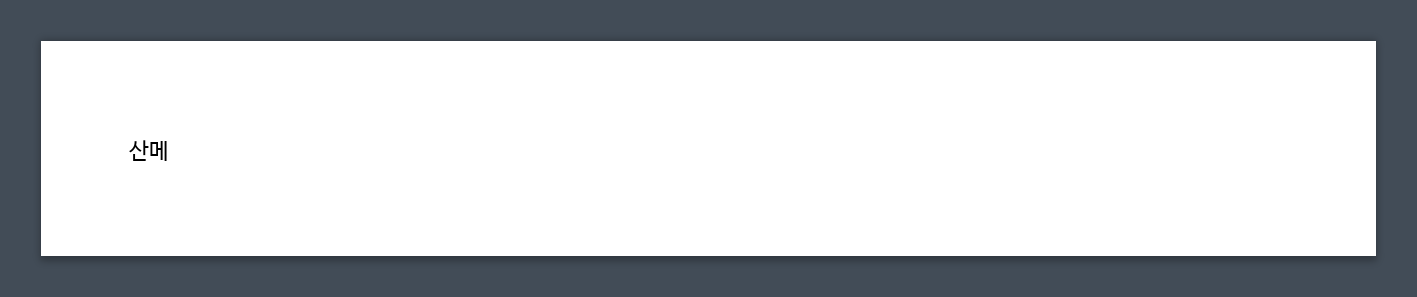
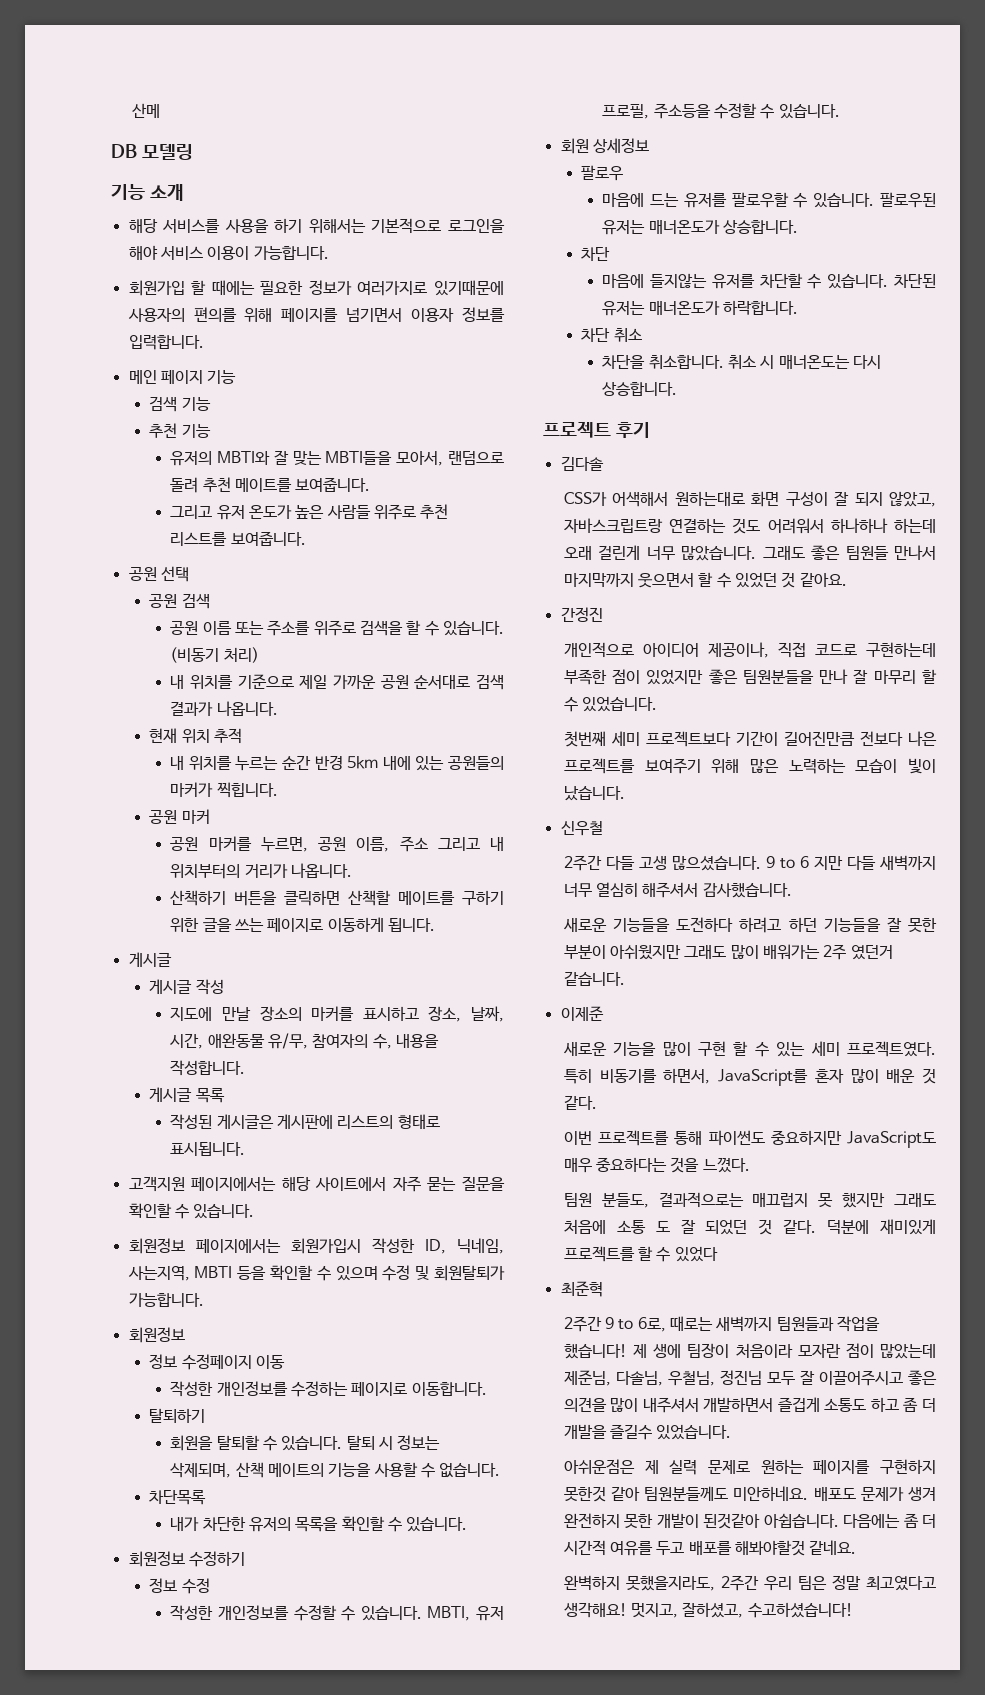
(170, 150) none -> [111,144,193,160] [111,184,184,201] [128,218,505,234] [128,245,329,260] [128,280,504,296] [127,307,505,322] [128,335,204,350] [128,370,237,384] [149,396,211,412] [149,423,211,438] [170,450,504,466] [170,477,371,493] [170,504,449,520] [170,531,306,546] [128,566,189,582] [149,593,210,609] [170,620,504,636] [170,647,259,663] [170,674,504,690] [170,701,278,716] [149,728,243,744] [170,755,504,771] [170,782,278,798] [149,809,210,824] [170,836,505,852] [170,863,352,879] [170,890,504,906] [170,917,435,932] [128,952,172,967] [149,979,224,995] [170,1006,505,1022] [170,1033,439,1049] [170,1060,246,1076] [149,1087,225,1103] [170,1114,440,1130] [170,1142,246,1156] [128,1176,505,1192] [128,1203,255,1219] [128,1238,504,1254] [127,1265,506,1281] [128,1293,204,1307] [128,1327,185,1343] [149,1354,286,1370] [170,1381,487,1397] [149,1408,206,1423] [170,1435,441,1451] [170,1462,501,1478] [149,1490,207,1505] [170,1516,468,1532] [128,1551,245,1567] [149,1578,210,1594] [170,1605,505,1621] [602,103,840,119] [560,138,649,154] [581,165,624,181] [602,192,936,208] [602,220,798,235] [581,247,611,261] [602,273,936,289] [602,300,798,316] [581,328,642,342] [602,355,881,369] [602,382,678,396] [543,421,650,438] [560,456,604,471] [563,491,936,507] [563,518,936,534] [563,545,936,561] [563,572,847,588] [560,607,603,622] [563,642,936,658] [563,669,937,685] [563,696,658,712] [563,731,937,747] [563,758,936,774] [563,786,625,801] [560,821,603,836] [563,855,936,871] [563,882,792,898] [562,917,937,933] [563,944,893,960] [563,971,625,986] [560,1006,604,1021] [562,1041,936,1057] [563,1068,937,1086] [563,1095,597,1110] [563,1130,936,1148] [563,1157,750,1173] [563,1192,936,1208] [563,1219,936,1235] [563,1246,718,1262] [560,1281,603,1297] [563,1316,881,1332] [563,1343,936,1359] [563,1370,937,1386] [563,1397,936,1413] [563,1424,732,1440] [563,1459,936,1475] [563,1486,937,1502] [563,1513,936,1529] [563,1540,857,1556] [563,1575,936,1591] [563,1602,853,1618] // DB 모델링 // 기능 소개 // 해당 서비스를 사용을 하기 위해서는 기본적으로 로그인을 해야 서비스 이용이 가능합니다. // 회원가입 할 때에는 필요한 정보가 여러가지로 있기때문에 사용자의 편의를 위해 페이지를 넘기면서 이용자 정보를 입력합니다. // 메인 페이지 기능 // 검색 기능 // 추천 기능 // 유저의 MBTI와 잘 맞는 MBTI들을 모아서, 랜덤으로 돌려 추천 메이트를 보여줍니다. // 그리고 유저 온도가 높은 사람들 위주로 추천 리스트를 보여줍니다. // 공원 선택 // 공원 검색 // 공원 이름 또는 주소를 위주로 검색을 할 수 있습니다. (비동기 처리) // 내 위치를 기준으로 제일 가까운 공원 순서대로 검색 결과가 나옵니다. // 현재 위치 추적 // 내 위치를 누르는 순간 반경 5km 내에 있는 공원들의 마커가 찍힙니다. // 공원 마커 // 공원 마커를 누르면, 공원 이름, 주소 그리고 내 위치부터의 거리가 나옵니다. // 산책하기 버튼을 클릭하면 산책할 메이트를 구하기 위한 글을 쓰는 페이지로 이동하게 됩니다. // 게시글 // 게시글 작성 // 지도에 만날 장소의 마커를 표시하고 장소, 날짜, 시간, 애완동물 유/무, 참여자의 수, 내용을 작성합니다. // 게시글 목록 // 작성된 게시글은 게시판에 리스트의 형태로 표시됩니다. // 고객지원 페이지에서는 해당 사이트에서 자주 묻는 질문을 확인할 수 있습니다. // 회원정보 페이지에서는 회원가입시 작성한 ID, 닉네임, 사는지역, MBTI 등을 확인할 수 있으며 수정 및 회원탈퇴가 가능합니다. // 회원정보 // 정보 수정페이지 이동 // 작성한 개인정보를 수정하는 페이지로 이동합니다. // 탈퇴하기 // 회원을 탈퇴할 수 있습니다. 탈퇴 시 정보는 삭제되며, 산책 메이트의 기능을 사용할 수 없습니다. // 차단목록 // 내가 차단한 유저의 목록을 확인할 수 있습니다. // 회원정보 수정하기 // 정보 수정 // 작성한 개인정보를 수정할 수 있습니다. MBTI, 유저 프로필, 주소등을 수정할 수 있습니다. // 회원 상세정보 // 팔로우 // 마음에 드는 유저를 팔로우할 수 있습니다. 팔로우된 유저는 매너온도가 상승합니다. // 차단 // 마음에 들지않는 유저를 차단할 수 있습니다. 차단된 유저는 매너온도가 하락합니다. // 차단 취소 // 차단을 취소합니다. 취소 시 매너온도는 다시 상승합니다. // 프로젝트 후기 // 김다솔 // CSS가 어색해서 원하는대로 화면 구성이 잘 되지 않았고, 자바스크립트랑 연결하는 것도 어려워서 하나하나 하는데 오래 걸린게 너무 많았습니다. 그래도 좋은 팀원들 만나서 마지막까지 웃으면서 할 수 있었던 것 같아요. // 간정진 // 개인적으로 아이디어 제공이나, 직접 코드로 구현하는데 부족한 점이 있었지만 좋은 팀원분들을 만나 잘 마무리 할 수 있었습니다. // 첫번째 세미 프로젝트보다 기간이 길어진만큼 전보다 나은 프로젝트를 보여주기 위해 많은 노력하는 모습이 빛이 났습니다. // 신우철 // 2주간 다들 고생 많으셨습니다. 9 to 6 지만 다들 새벽까지 너무 열심히 해주셔서 감사했습니다. // 새로운 기능들을 도전하다 하려고 하던 기능들을 잘 못한 부분이 아쉬웠지만 그래도 많이 배워가는 2주 였던거 같습니다. // 이제준 // 새로운 기능을 많이 구현 할 수 있는 세미 프로젝트였다. 특히 비동기를 하면서, JavaScript를 혼자 많이 배운 것 같다. // 이번 프로젝트를 통해 파이썬도 중요하지만 JavaScript도 매우 중요하다는 것을 느꼈다. // 팀원 분들도, 결과적으로는 매끄럽지 못 했지만 그래도 처음에 소통 도 잘 되었던 것 같다. 덕분에 재미있게 프로젝트를 할 수 있었다 // 최준혁 // 2주간 9 to 6로, 때로는 새벽까지 팀원들과 작업을 했습니다! 제 생에 팀장이 처음이라 모자란 점이 많았는데 제준님, 다솔님, 우철님, 정진님 모두 잘 이끌어주시고 좋은 의견을 많이 내주셔서 개발하면서 즐겁게 소통도 하고 좀 더 개발을 즐길수 있었습니다. // 아쉬운점은 제 실력 문제로 원하는 페이지를 구현하지 못한것 같아 팀원분들께도 미안하네요. 배포도 문제가 생겨 완전하지 못한 개발이 된것같아 아쉽습니다. 다음에는 좀 더 시간적 여유를 두고 배포를 해봐야할것 같네요. // 완벽하지 못했을지라도, 2주간 우리 팀은 정말 최고였다고 생각해요! 멋지고, 잘하셨고, 수고하셨습니다!

